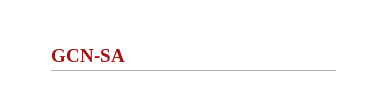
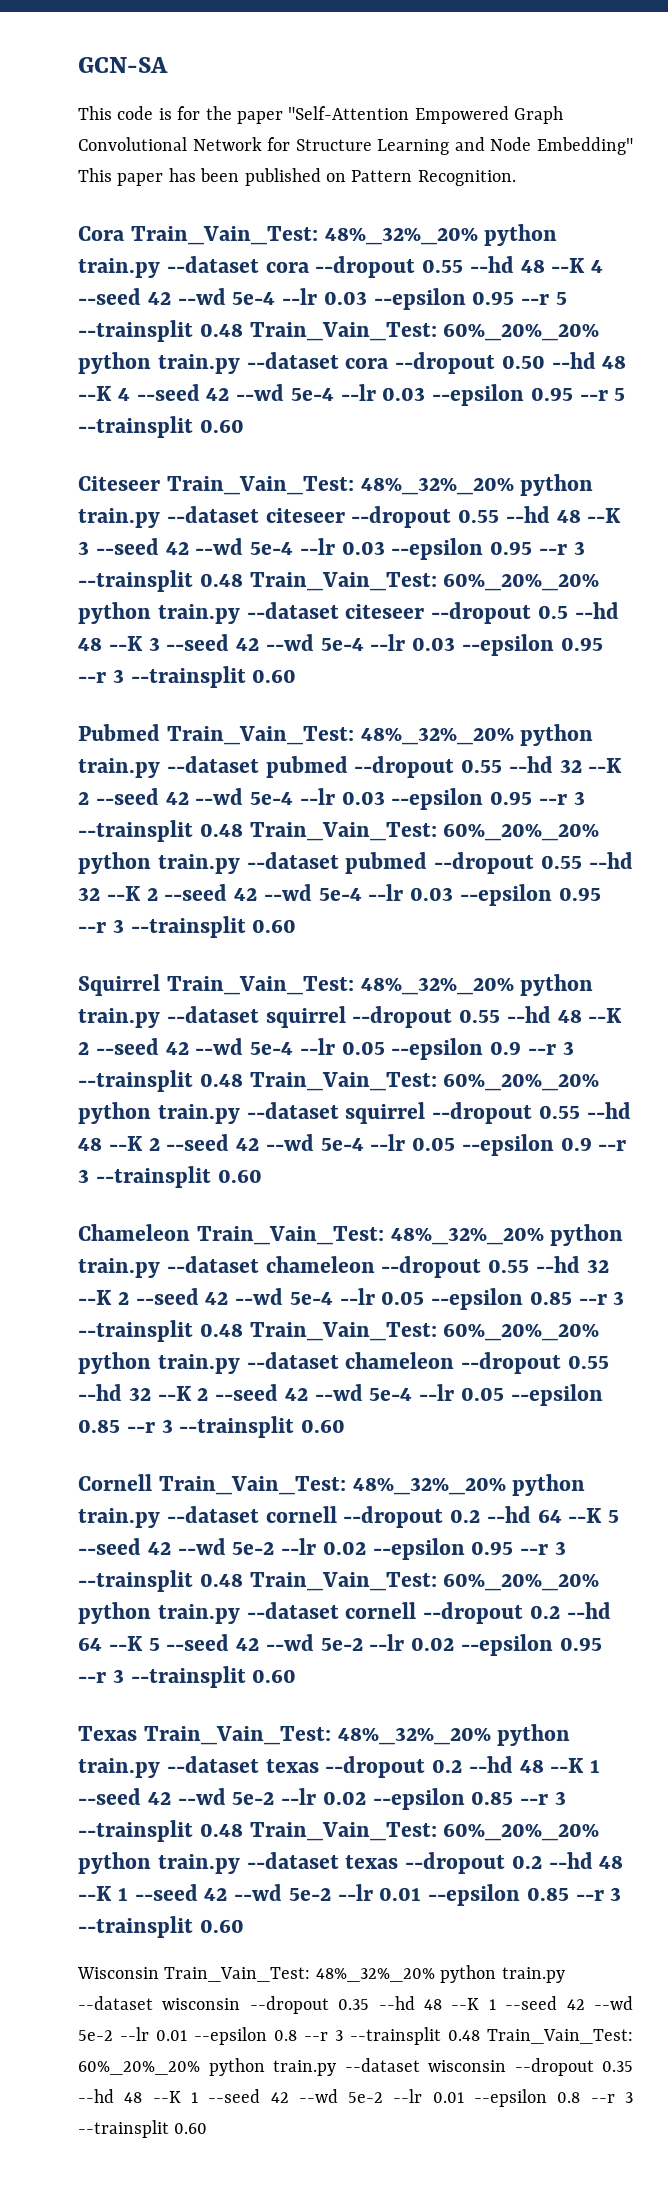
(125, 55) none -> [78,106,564,124] [78,137,633,155] [78,168,516,186] [78,224,558,246] [78,256,603,278] [78,288,567,310] [78,320,600,342] [78,352,627,374] [78,384,626,406] [78,416,244,438] [78,474,594,496] [78,506,622,528] [78,538,585,560] [78,570,600,592] [78,602,619,624] [78,634,603,656] [78,666,297,688] [78,724,594,746] [78,756,623,778] [78,788,585,810] [78,820,600,842] [78,852,633,874] [78,884,601,906] [78,916,297,938] [78,974,594,996] [78,1006,623,1028] [78,1038,574,1060] [78,1070,600,1092] [78,1102,631,1124] [78,1134,627,1156] [78,1166,262,1188] [78,1224,624,1246] [78,1256,609,1278] [78,1288,625,1310] [78,1320,600,1342] [78,1352,609,1374] [78,1384,603,1406] [78,1416,345,1438] [78,1474,586,1496] [78,1506,619,1528] [78,1538,566,1560] [78,1570,600,1592] [78,1602,611,1624] [78,1634,602,1656] [78,1666,297,1688] [78,1724,571,1746] [78,1756,600,1778] [78,1788,566,1810] [78,1820,600,1842] [78,1852,624,1874] [78,1884,622,1906] [78,1916,244,1938] [77,1965,565,1983] [78,1996,633,2014] [78,2027,633,2045] [78,2058,633,2076] [78,2089,633,2107] [78,2120,208,2138] // This code is for the paper "Self-Attention Empowered Graph Convolutional Network for Structure Learning and Node Embedding" This paper has been published on Pattern Recognition. // Cora Train_Vain_Test: 48%_32%_20% python train.py --dataset cora --dropout 0.55 --hd 48 --K 4 --seed 42 --wd 5e-4 --lr 0.03 --epsilon 0.95 --r 5 --trainsplit 0.48 Train_Vain_Test: 60%_20%_20% python train.py --dataset cora --dropout 0.50 --hd 48 --K 4 --seed 42 --wd 5e-4 --lr 0.03 --epsilon 0.95 --r 5 --trainsplit 0.60 // Citeseer Train_Vain_Test: 48%_32%_20% python train.py --dataset citeseer --dropout 0.55 --hd 48 --K 3 --seed 42 --wd 5e-4 --lr 0.03 --epsilon 0.95 --r 3 --trainsplit 0.48 Train_Vain_Test: 60%_20%_20% python train.py --dataset citeseer --dropout 0.5 --hd 48 --K 3 --seed 42 --wd 5e-4 --lr 0.03 --epsilon 0.95 --r 3 --trainsplit 0.60 // Pubmed Train_Vain_Test: 48%_32%_20% python train.py --dataset pubmed --dropout 0.55 --hd 32 --K 2 --seed 42 --wd 5e-4 --lr 0.03 --epsilon 0.95 --r 3 --trainsplit 0.48 Train_Vain_Test: 60%_20%_20% python train.py --dataset pubmed --dropout 0.55 --hd 32 --K 2 --seed 42 --wd 5e-4 --lr 0.03 --epsilon 0.95 --r 3 --trainsplit 0.60 // Squirrel Train_Vain_Test: 48%_32%_20% python train.py --dataset squirrel --dropout 0.55 --hd 48 --K 2 --seed 42 --wd 5e-4 --lr 0.05 --epsilon 0.9 --r 3 --trainsplit 0.48 Train_Vain_Test: 60%_20%_20% python train.py --dataset squirrel --dropout 0.55 --hd 48 --K 2 --seed 42 --wd 5e-4 --lr 0.05 --epsilon 0.9 --r 3 --trainsplit 0.60 // Chameleon Train_Vain_Test: 48%_32%_20% python train.py --dataset chameleon --dropout 0.55 --hd 32 --K 2 --seed 42 --wd 5e-4 --lr 0.05 --epsilon 0.85 --r 3 --trainsplit 0.48 Train_Vain_Test: 60%_20%_20% python train.py --dataset chameleon --dropout 0.55 --hd 32 --K 2 --seed 42 --wd 5e-4 --lr 0.05 --epsilon 0.85 --r 3 --trainsplit 0.60 // Cornell Train_Vain_Test: 48%_32%_20% python train.py --dataset cornell --dropout 0.2 --hd 64 --K 5 --seed 42 --wd 5e-2 --lr 0.02 --epsilon 0.95 --r 3 --trainsplit 0.48 Train_Vain_Test: 60%_20%_20% python train.py --dataset cornell --dropout 0.2 --hd 64 --K 5 --seed 42 --wd 5e-2 --lr 0.02 --epsilon 0.95 --r 3 --trainsplit 0.60 // Texas Train_Vain_Test: 48%_32%_20% python train.py --dataset texas --dropout 0.2 --hd 48 --K 1 --seed 42 --wd 5e-2 --lr 0.02 --epsilon 0.85 --r 3 --trainsplit 0.48 Train_Vain_Test: 60%_20%_20% python train.py --dataset texas --dropout 0.2 --hd 48 --K 1 --seed 42 --wd 5e-2 --lr 0.01 --epsilon 0.85 --r 3 --trainsplit 0.60 // Wisconsin Train_Vain_Test: 48%_32%_20% python train.py --dataset wisconsin --dropout 0.35 --hd 48 --K 1 --seed 42 --wd 5e-2 --lr 0.01 --epsilon 0.8 --r 3 --trainsplit 0.48 Train_Vain_Test: 60%_20%_20% python train.py --dataset wisconsin --dropout 0.35 --hd 48 --K 1 --seed 42 --wd 5e-2 --lr 0.01 --epsilon 0.8 --r 3 --trainsplit 0.60

